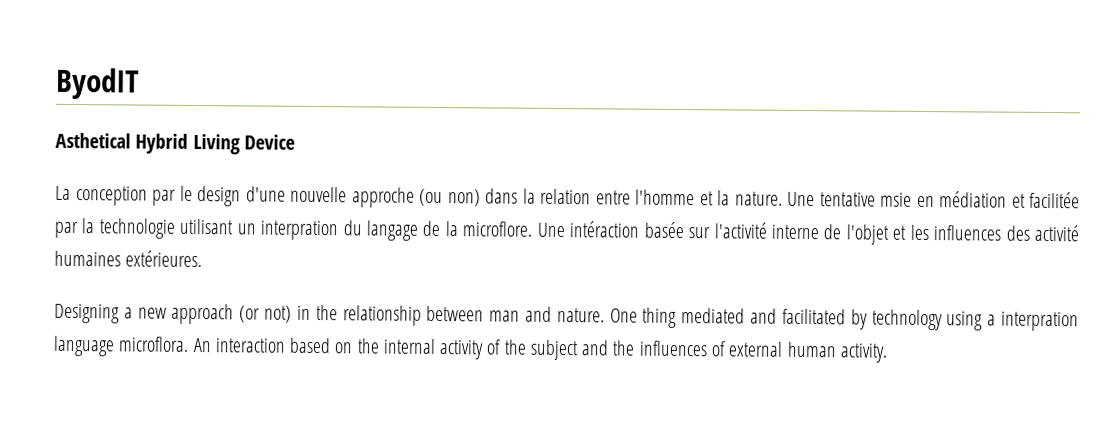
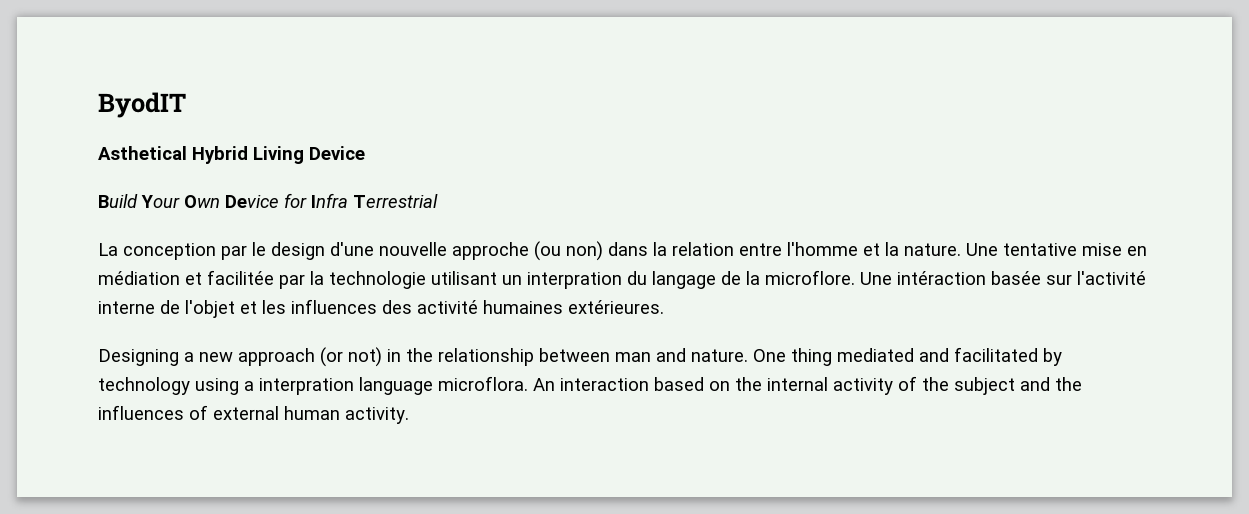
(295, 142) none -> [98,193,438,208] // Build Your Own Device for Infra Terrestrial
[880,192,912,207] msie -> [1082,243,1122,256] mise

